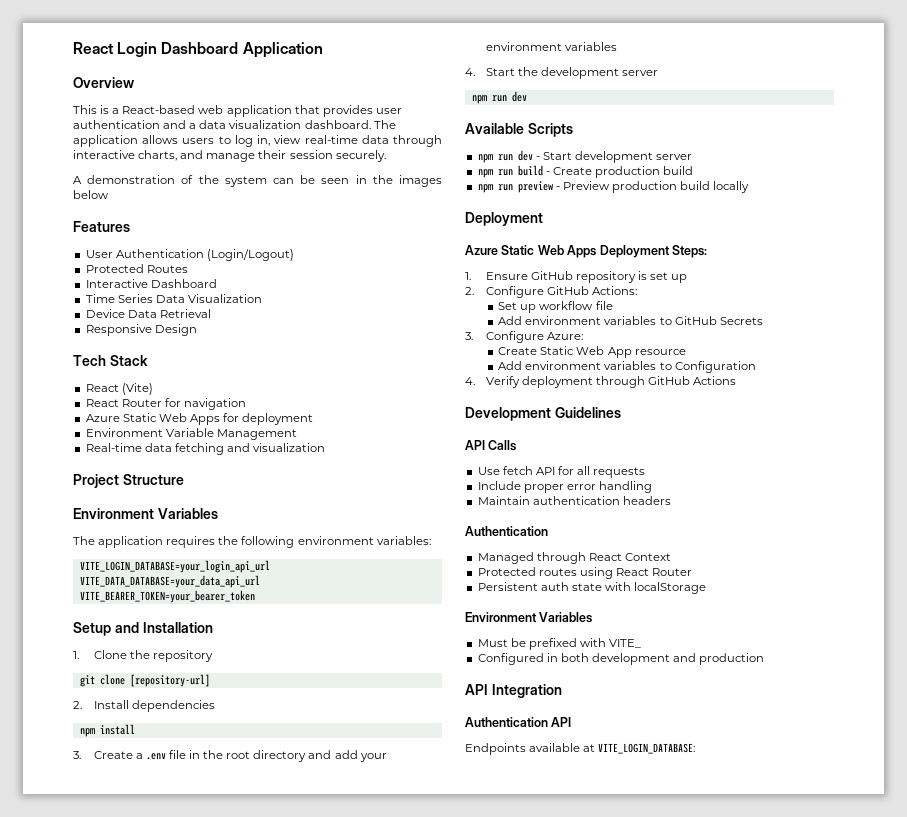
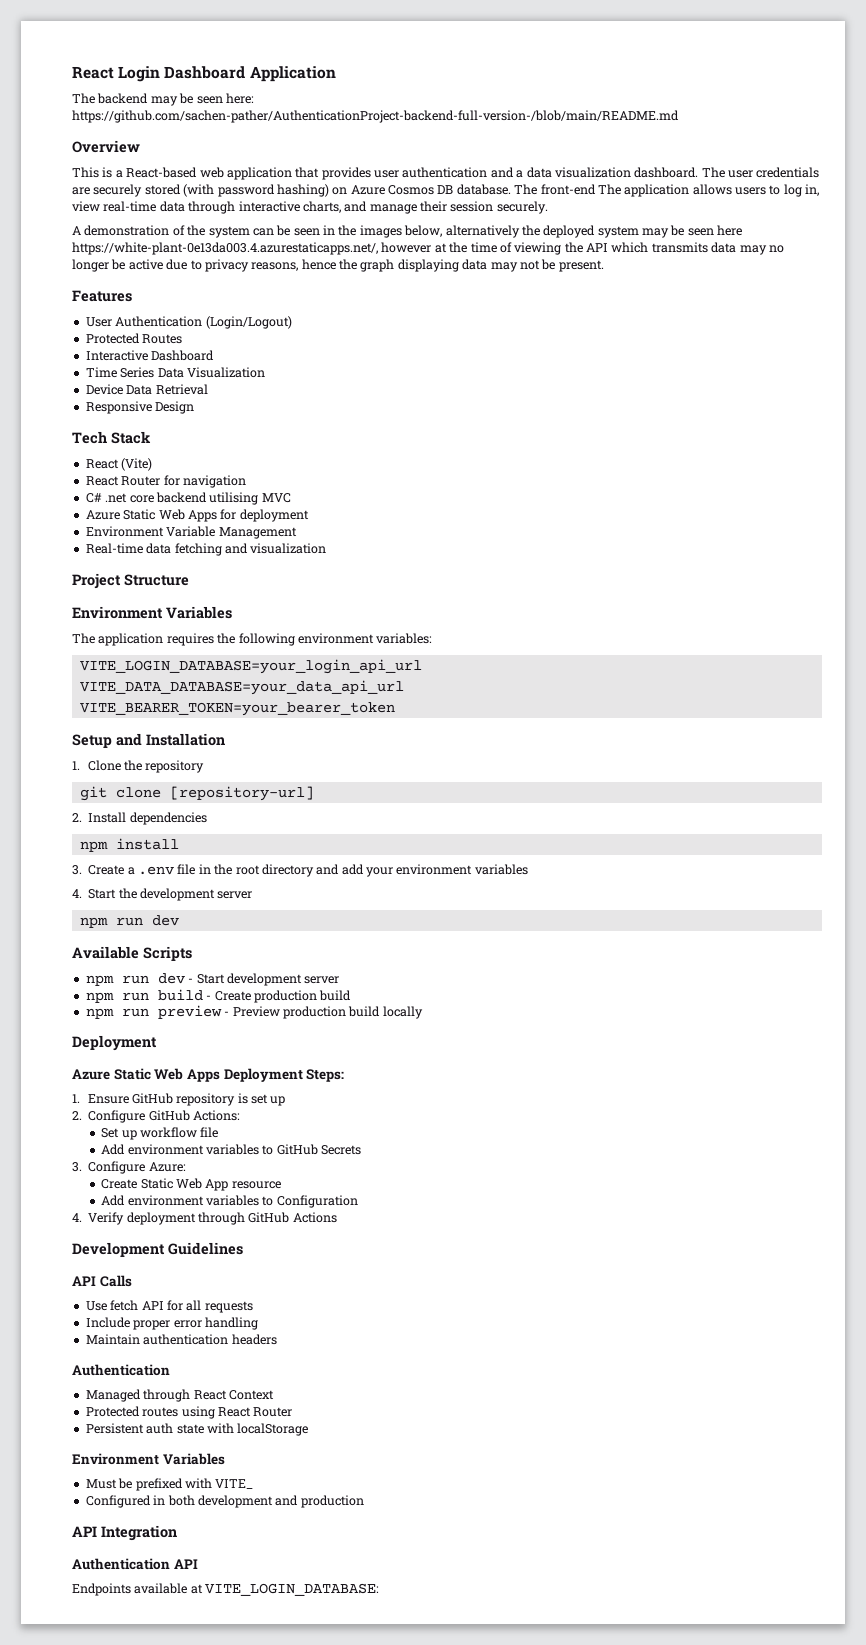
(323, 50) none -> [72,93,254,106] [72,110,679,123] // The backend may be seen here: https://github.com/sachen-pather/AuthenticationProject-backend-full-version-/blob/main/README.md
(396, 124) none -> [728,167,820,178] [72,184,621,197] user credentials are securely stored (with password hashing) on Azure Cosmos DB database. The front-end The
[73,190,109,199] below -> [404,225,743,238] [72,242,784,255] [72,259,604,272] below, alternatively the deployed system may be seen here https://white-plant-0e13da003.4.azurestaticapps.net/, however at the time of viewing the API which transmits data may no longer be active due to privacy reasons, hence the graph displaying data may not be present.
(246, 404) none -> [85,492,291,505] // C# .net core backend utilising MVC

